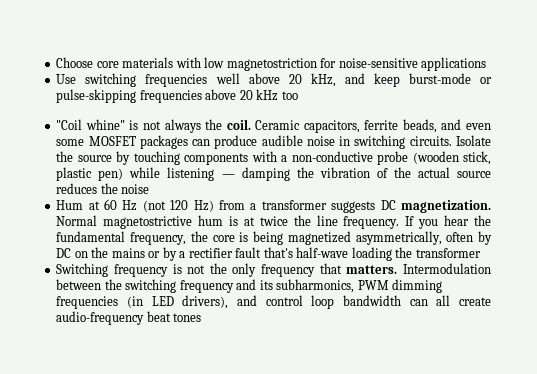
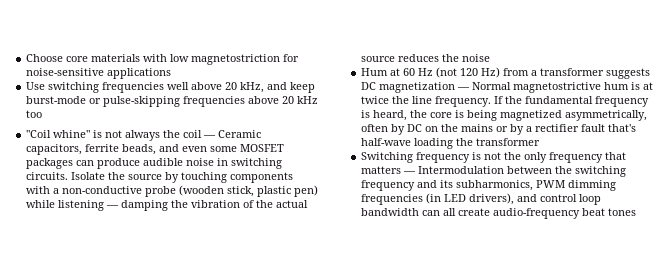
[226,119,251,130] coil. -> [183,130,217,138] coil —
[400,200,491,213] magnetization. -> [379,82,471,93] magnetization —
[418,215,491,229] [56,231,187,245] you hear the fundamental frequency, -> [505,96,650,107] [361,110,408,121] the fundamental frequency is heard,
[346,265,398,274] matters. -> [361,166,417,174] matters —

